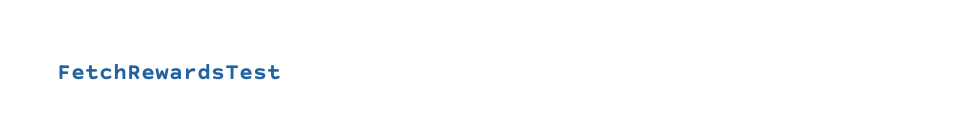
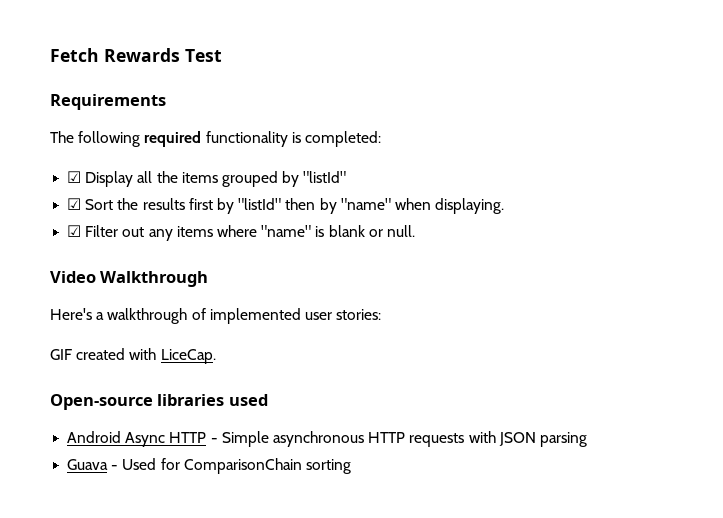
[57,63,281,80] FetchRewardsTest -> [50,48,222,62] [50,94,166,110] [50,131,381,147] [67,171,347,187] [67,198,505,214] [67,225,415,241] [50,271,209,287] [50,308,382,324] [50,348,216,364] [50,394,268,410] [67,431,587,447] [67,458,351,474] Fetch Rewards Test // Requirements // The following required functionality is completed: // ☑ Display all the items grouped by "listId" // ☑ Sort the results first by "listId" then by "name" when displaying. // ☑ Filter out any items where "name" is blank or null. // Video Walkthrough // Here's a walkthrough of implemented user stories: // GIF created with LiceCap. // Open-source libraries used // Android Async HTTP - Simple asynchronous HTTP requests with JSON parsing // Guava - Used for ComparisonChain sorting

